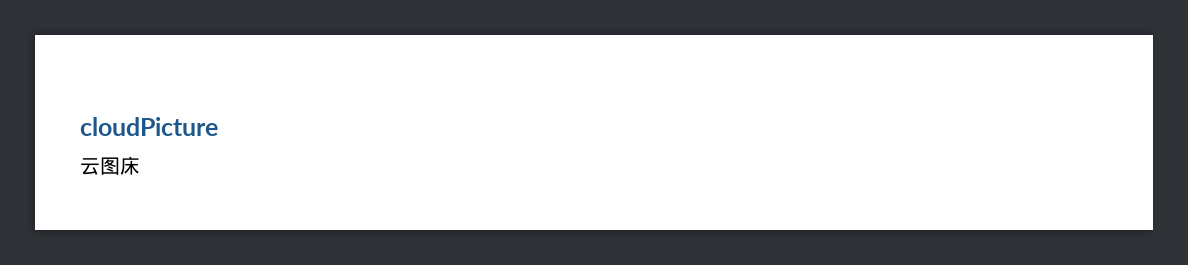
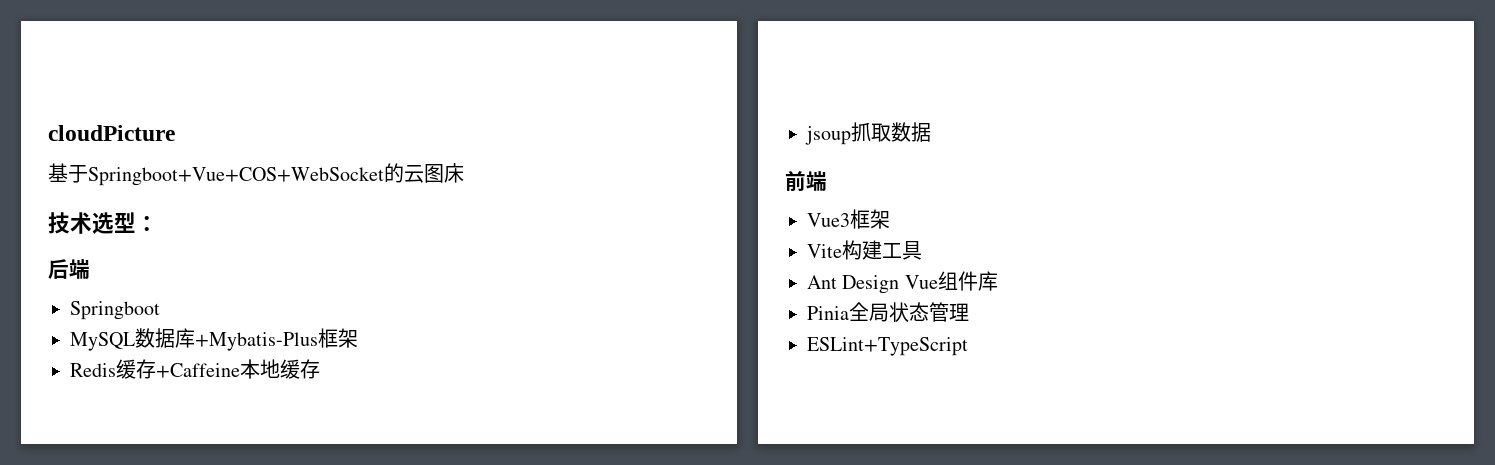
(218, 126) none -> [48,163,404,186] 基于Springboot+Vue+COS+WebSocket的
(140, 165) none -> [48,212,158,234] [48,259,90,279] [70,301,160,320] [70,328,358,351] [70,359,320,379] [805,122,931,145] [785,171,827,192] [807,209,890,229] [807,240,922,260] [807,271,998,294] [807,302,969,322] [807,337,968,356] // 技术选型： // 后端 // Springboot // MySQL数据库+Mybatis-Plus框架 // Redis缓存+Caffeine本地缓存 // jsoup抓取数据 // 前端 // Vue3框架 // Vite构建工具 // Ant Design Vue组件库 // Pinia全局状态管理 // ESLint+TypeScript

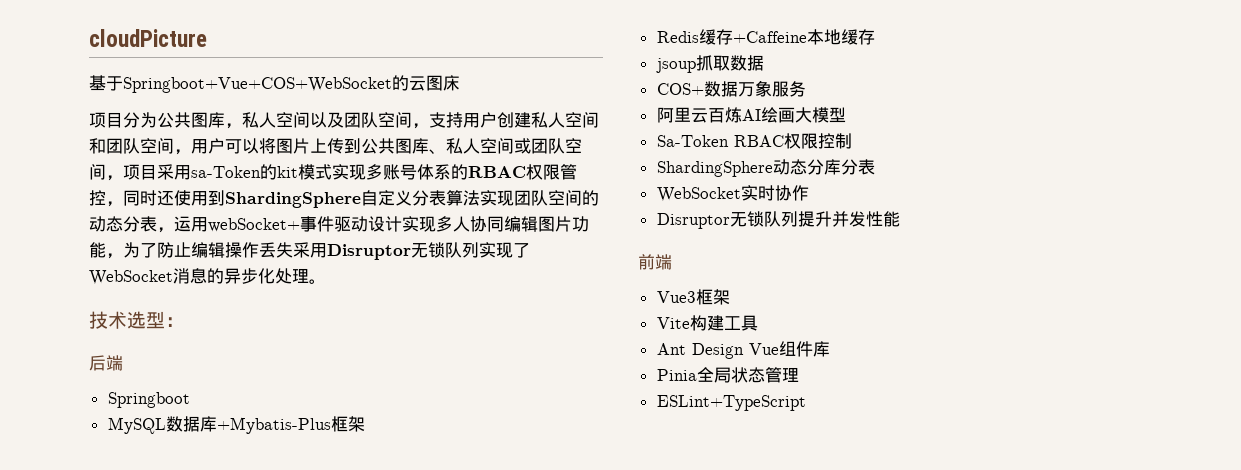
(464, 173) none -> [89,112,599,129] [89,138,582,155] [89,164,577,181] [89,190,599,208] [89,216,589,233] [89,242,530,260] [89,268,326,285] // 项目分为公共图库，私人空间以及团队空间，支持用户创建私人空间和团队空间，用户可以将图片上传到公共图库、私人空间或团队空间，项目采用sa-Token的kit模式实现多账号体系的RBAC权限管控，同时还使用到ShardingSphere自定义分表算法实现团队空间的动态分表，运用webSocket+事件驱动设计实现多人协同编辑图片功能，为了防止编辑操作丢失采用Disruptor无锁队列实现了WebSocket消息的异步化处理。
(931, 132) none -> [656,80,806,97] [656,107,846,123] [656,133,852,149] [656,159,875,177] [656,185,809,202] [656,211,900,229] // COS+数据万象服务 // 阿里云百炼AI绘画大模型 // Sa-Token RBAC权限控制 // ShardingSphere动态分库分表 // WebSocket实时协作 // Disruptor无锁队列提升并发性能

